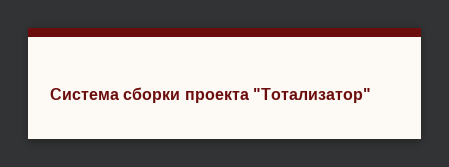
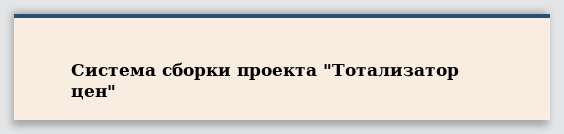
[252,88,371,103] "Тотализатор" -> [323,64,459,80] [71,85,116,100] "Тотализатор цен"

